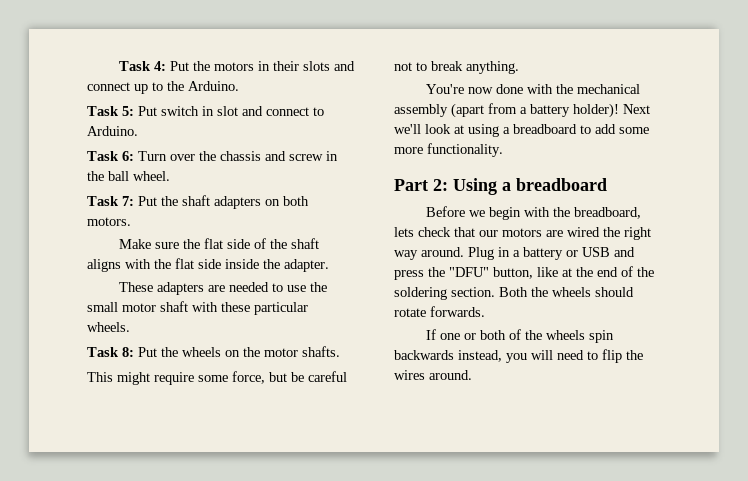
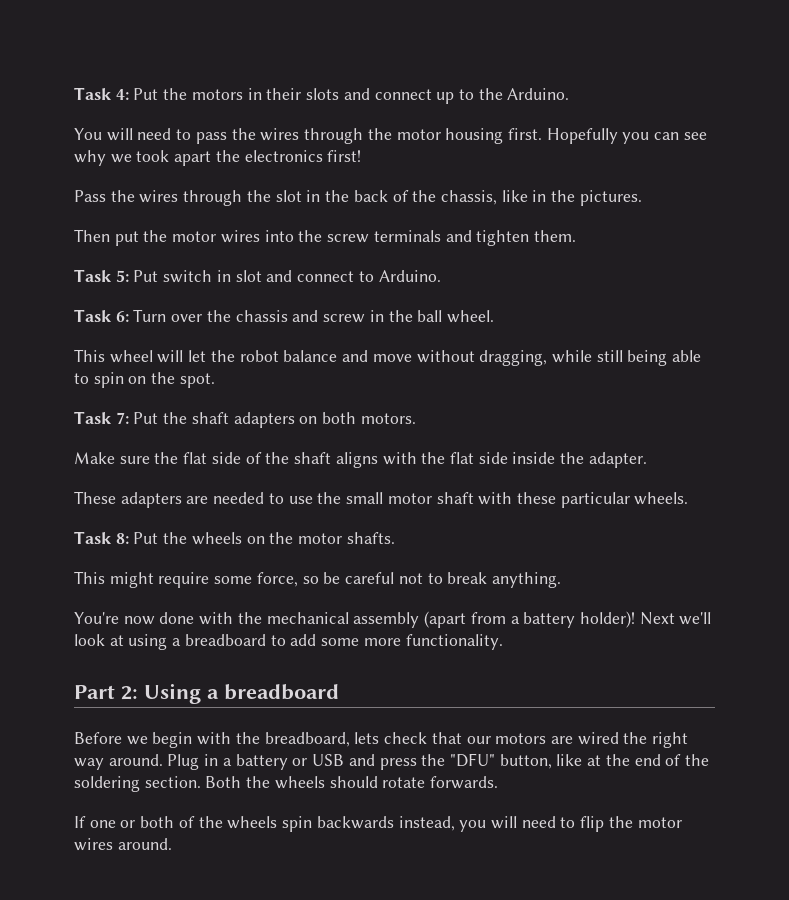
(239, 86) none -> [74,128,707,144] [74,150,362,166] [74,190,642,206] [74,229,576,246] // You will need to pass the wires through the motor housing first. Hopefully you can see why we took apart the electronics first! // Pass the wires through the slot in the back of the chassis, like in the pictures. // Then put the motor wires into the screw terminals and tighten them.
(170, 176) none -> [74,349,702,366] [74,372,215,388] // This wheel will let the robot balance and move without dragging, while still being able to spin on the spot.
[269,372,287,382] but -> [302,576,319,584] so
(643, 355) none -> [637,817,682,828] motor

